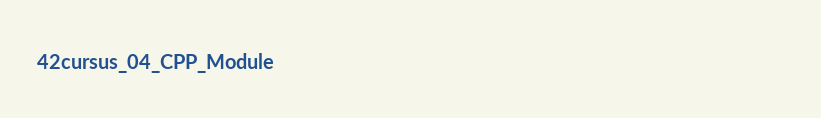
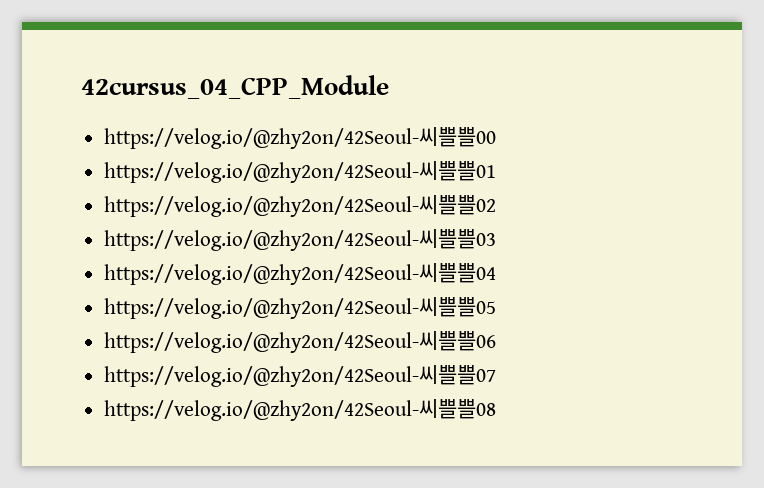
(274, 63) none -> [104,127,497,149] [104,161,497,183] [104,195,497,217] [104,229,497,251] [104,263,497,285] [104,297,497,319] [104,331,497,353] [104,365,497,387] [104,399,497,421] // https://velog.io/@zhy2on/42Seoul-씨쁠쁠00 // https://velog.io/@zhy2on/42Seoul-씨쁠쁠01 // https://velog.io/@zhy2on/42Seoul-씨쁠쁠02 // https://velog.io/@zhy2on/42Seoul-씨쁠쁠03 // https://velog.io/@zhy2on/42Seoul-씨쁠쁠04 // https://velog.io/@zhy2on/42Seoul-씨쁠쁠05 // https://velog.io/@zhy2on/42Seoul-씨쁠쁠06 // https://velog.io/@zhy2on/42Seoul-씨쁠쁠07 // https://velog.io/@zhy2on/42Seoul-씨쁠쁠08

